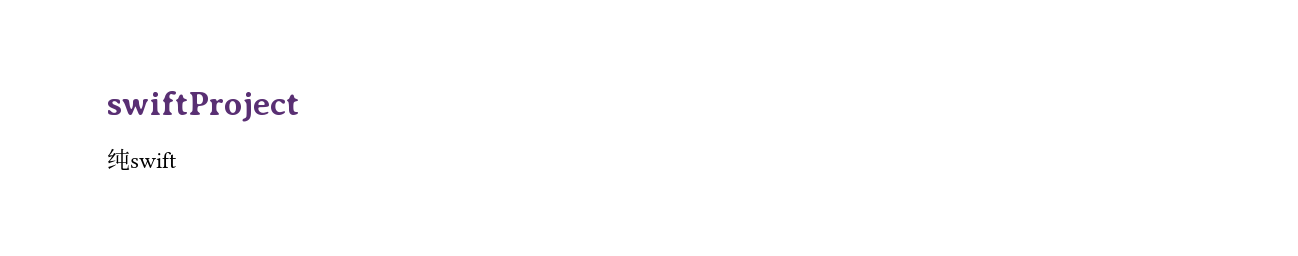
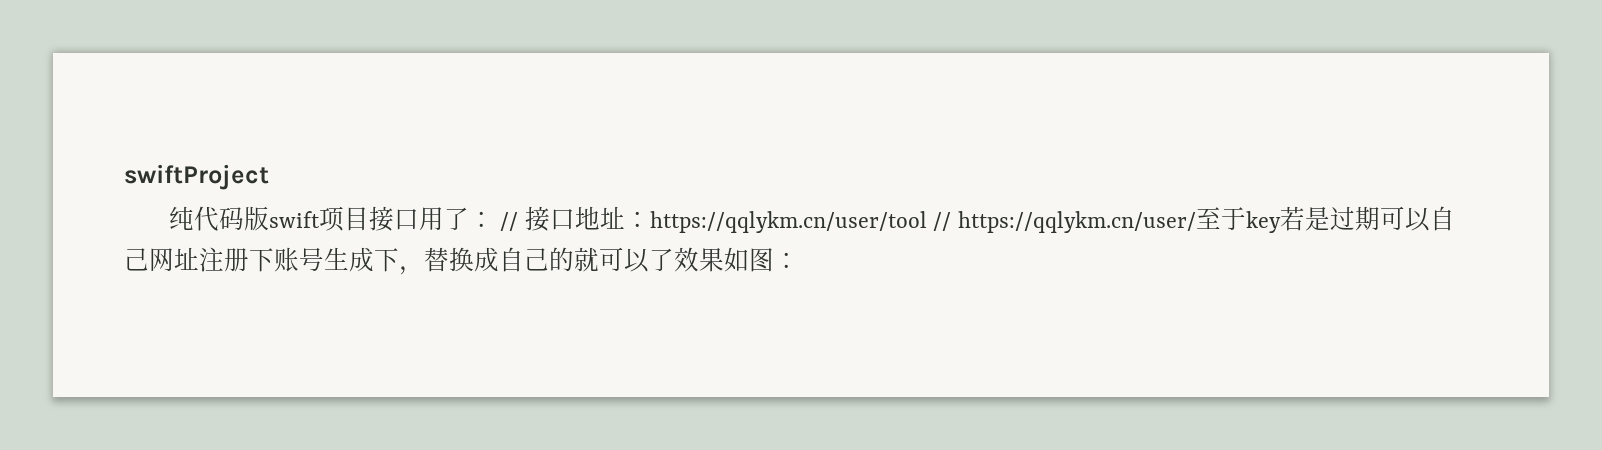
[130,152,176,168] swift -> [193,206,1456,233] [124,247,799,275] 代码版swift项目接口用了： // 接口地址：https://qqlykm.cn/user/tool // https://qqlykm.cn/user/至于key若是过期可以自己网址注册下账号生成下，替换成自己的就可以了效果如图：

